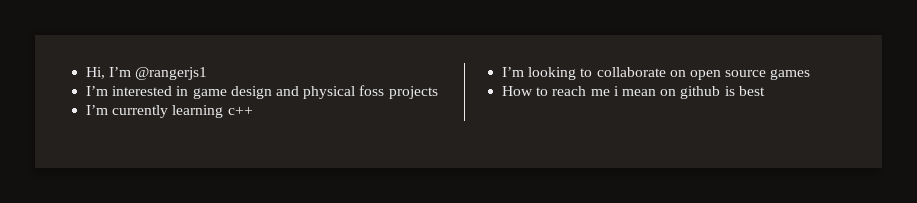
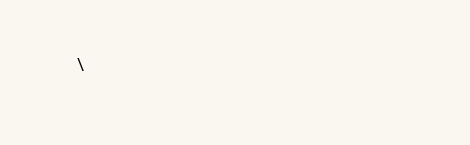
[86,67,208,80] [86,85,438,99] [86,105,253,118] [502,67,811,80] [502,86,765,99] Hi, I’m @rangerjs1 // I’m interested in game design and physical foss projects // I’m currently learning c++ // I’m looking to collaborate on open source games // How to reach me i mean on github is best -> [77,58,84,71] \

